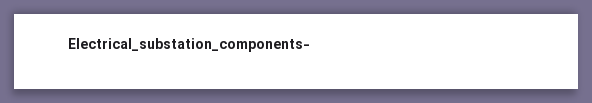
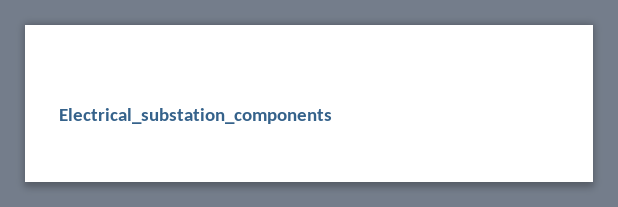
[68,38,310,52] Electrical_substation_components- -> [59,108,332,124] Electrical_substation_components

